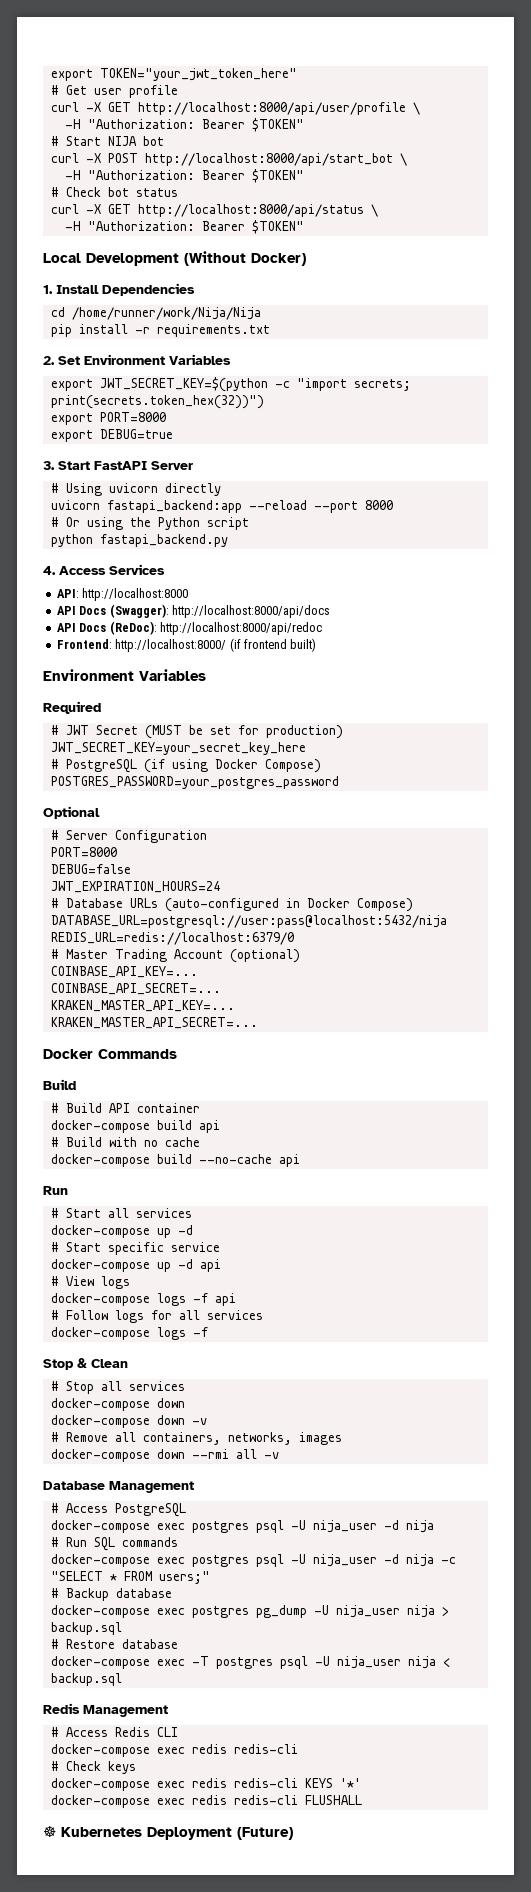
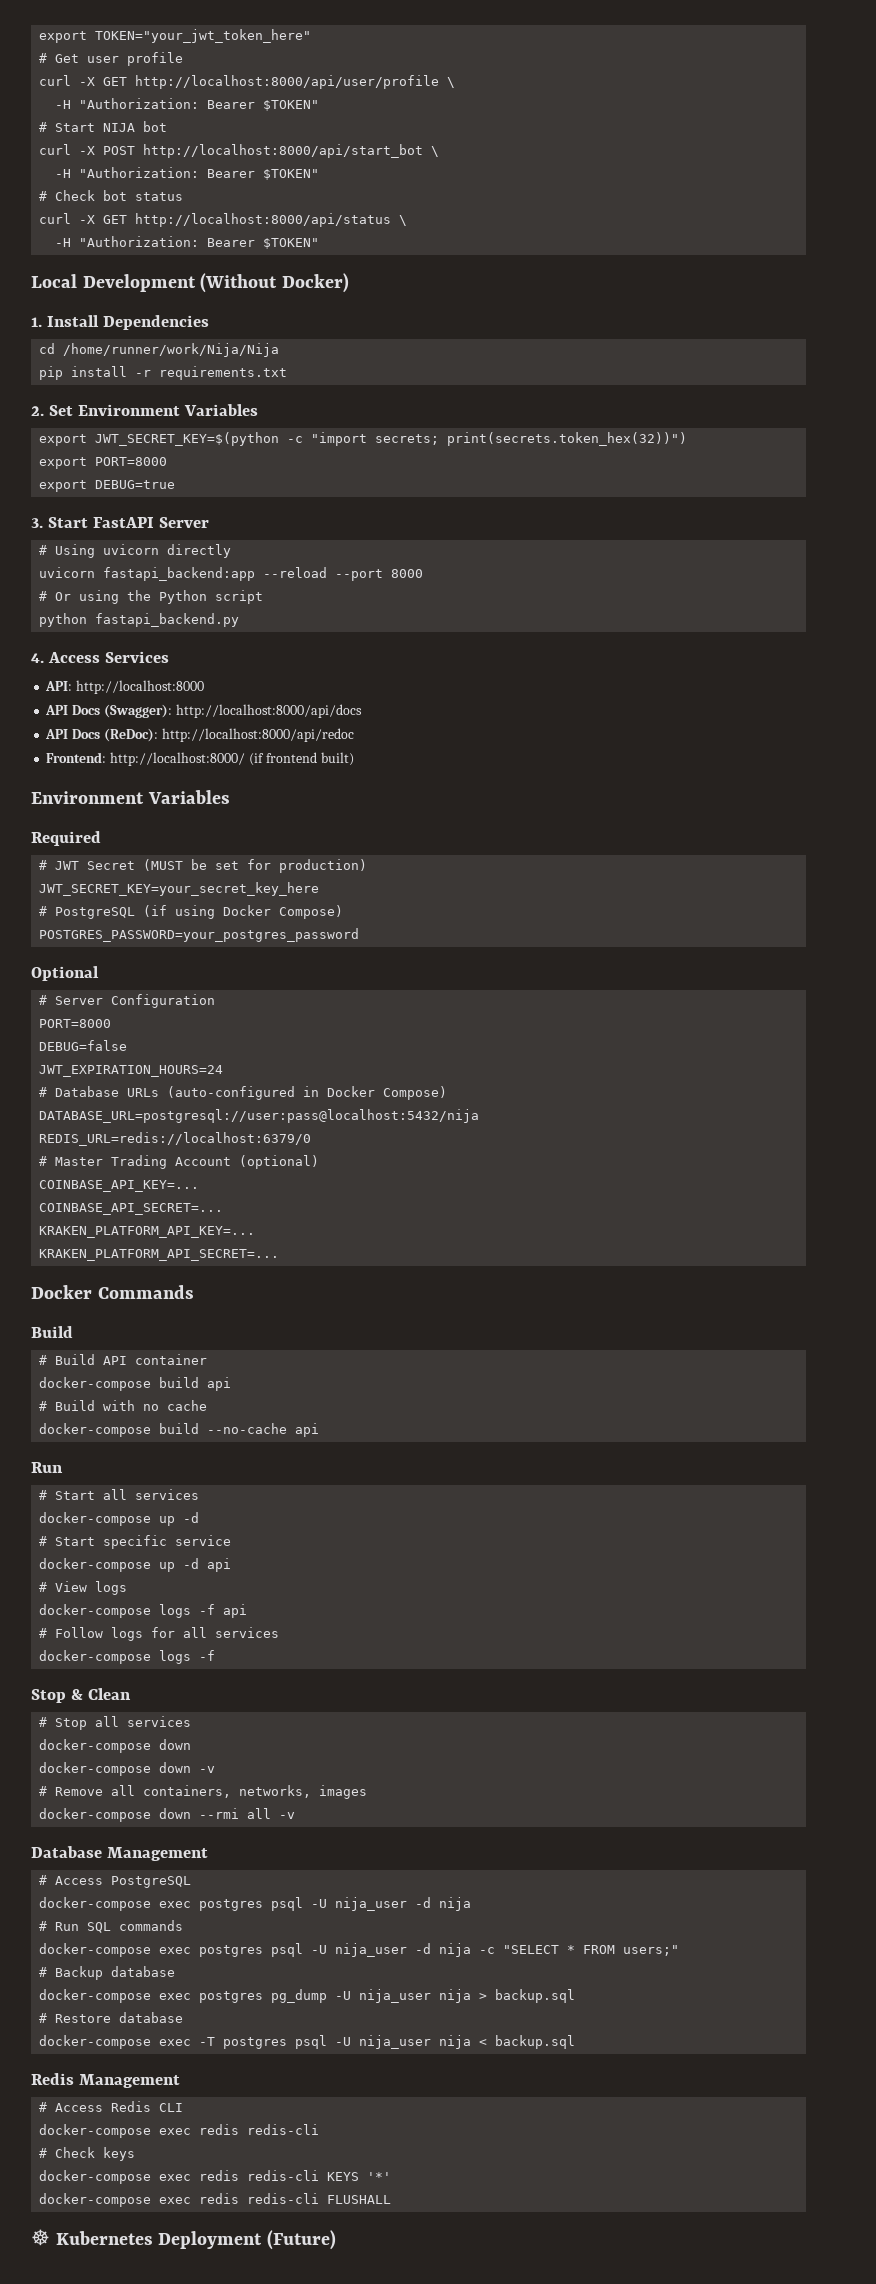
[50,1000,235,1012] [50,1017,258,1029] KRAKEN_MASTER_API_KEY=... // KRAKEN_MASTER_API_SECRET=... -> [39,1226,256,1238] [39,1249,280,1261] KRAKEN_PLATFORM_API_KEY=... // KRAKEN_PLATFORM_API_SECRET=...

